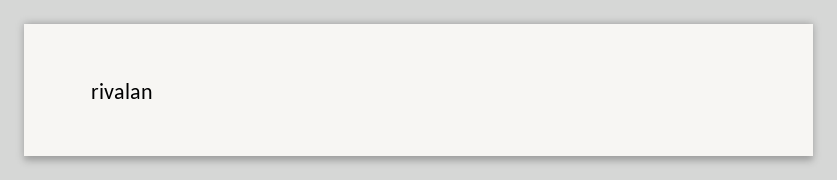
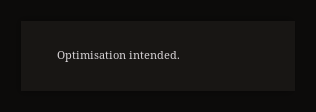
[91,83,153,99] rivalan -> [57,51,180,62] Optimisation intended.

